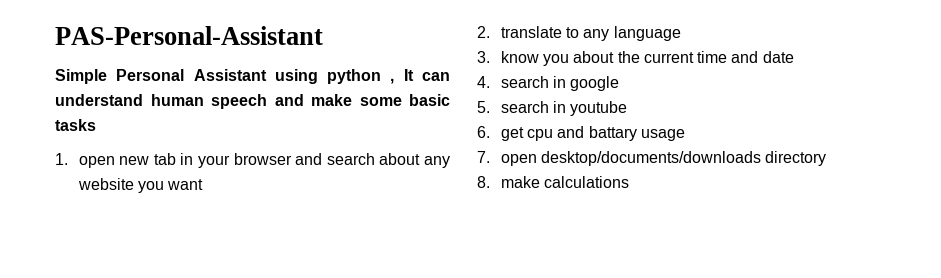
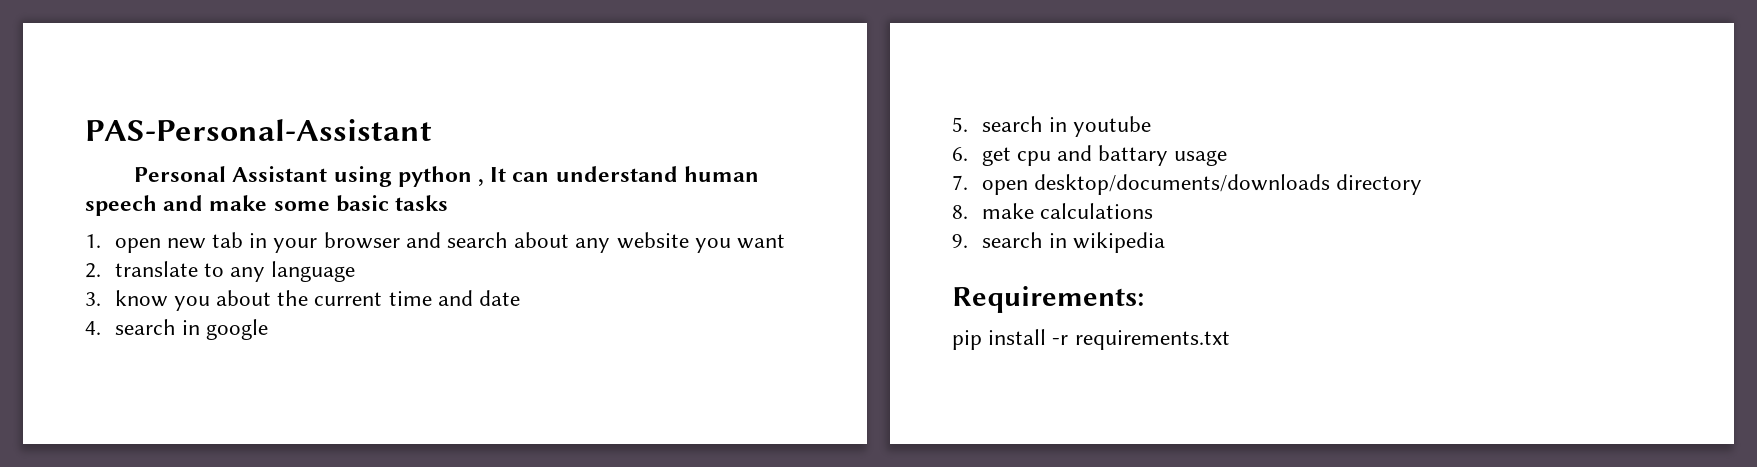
[55,69,107,84] Simple -> (432, 130) none
(629, 182) none -> [952,232,1166,253] [952,286,1144,313] [952,329,1230,350] // 9. search in wikipedia // Requirements: // pip install -r requirements.txt

